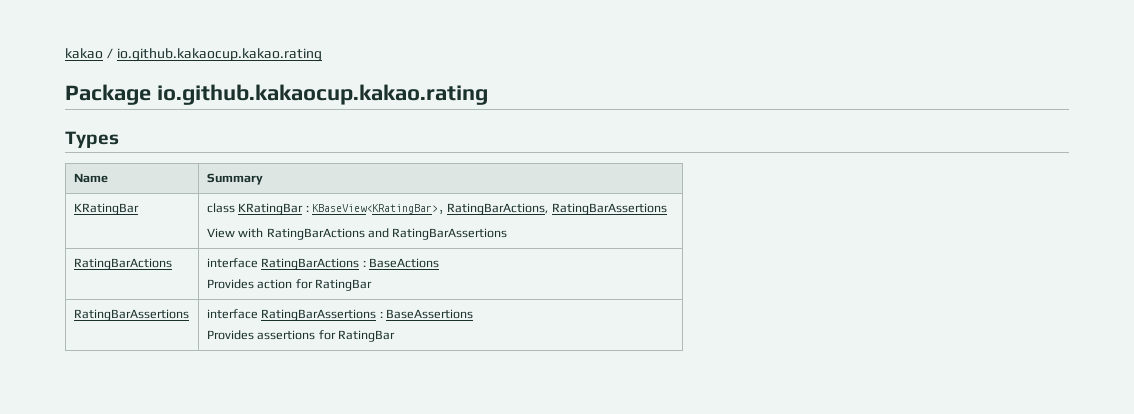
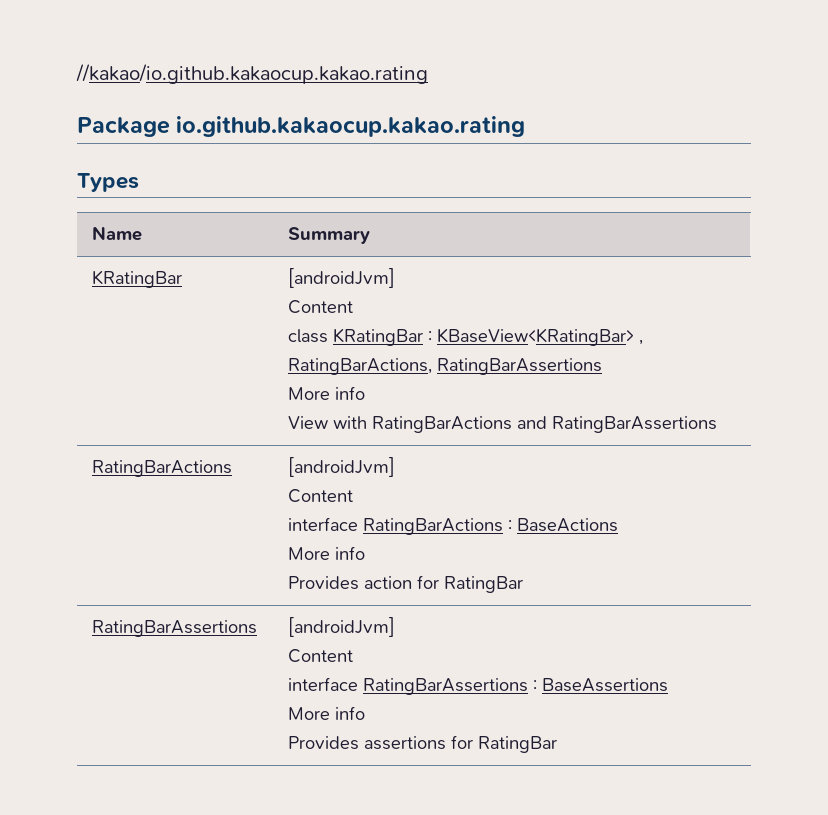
[65,48,322,62] kakao / io.github.kakaocup.kakao.rating -> [76,64,428,84] //kakao/io.github.kakaocup.kakao.rating
(139, 209) none -> [288,268,396,288] [288,300,354,314] [androidJvm] // Content //
[312,204,445,214] KBaseView<KRatingBar>, -> [437,328,644,346] KBaseView<KRatingBar> ,
(667, 209) none -> [288,386,366,400] // More info
(172, 264) none -> [288,457,396,477] [288,489,354,503] [androidJvm] // Content //
(440, 263) none -> [288,546,366,560] // More info
(189, 315) none -> [288,617,396,637] [288,649,354,663] [androidJvm] // Content //
(474, 314) none -> [288,706,366,720] // More info

